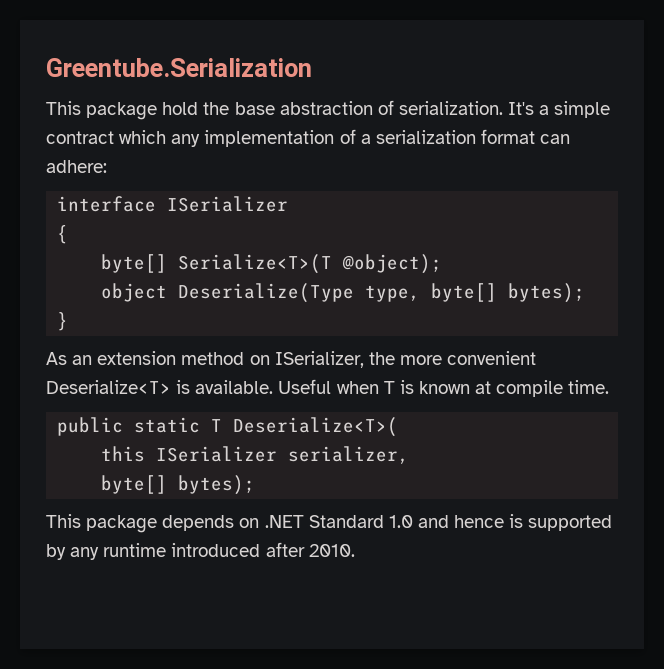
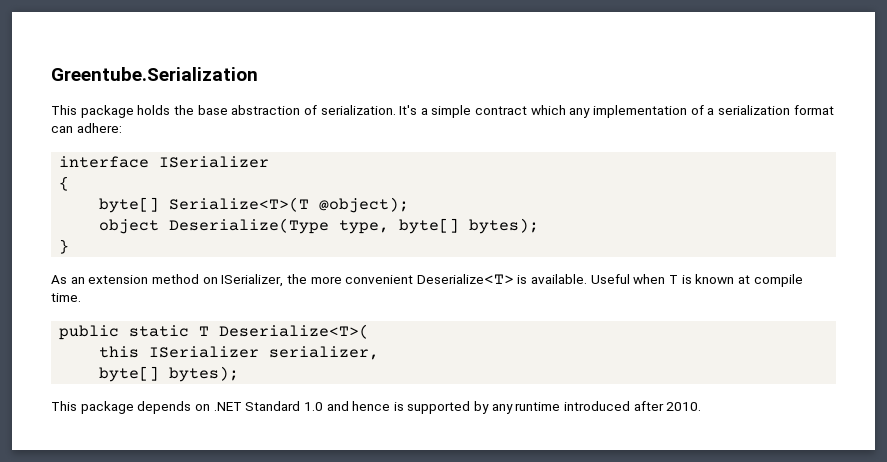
[162,102,199,115] hold -> [137,105,171,115] holds

